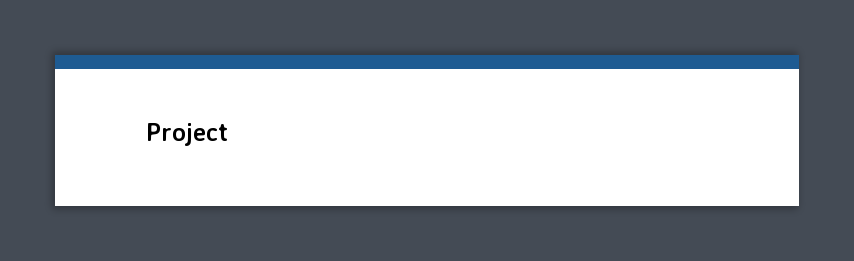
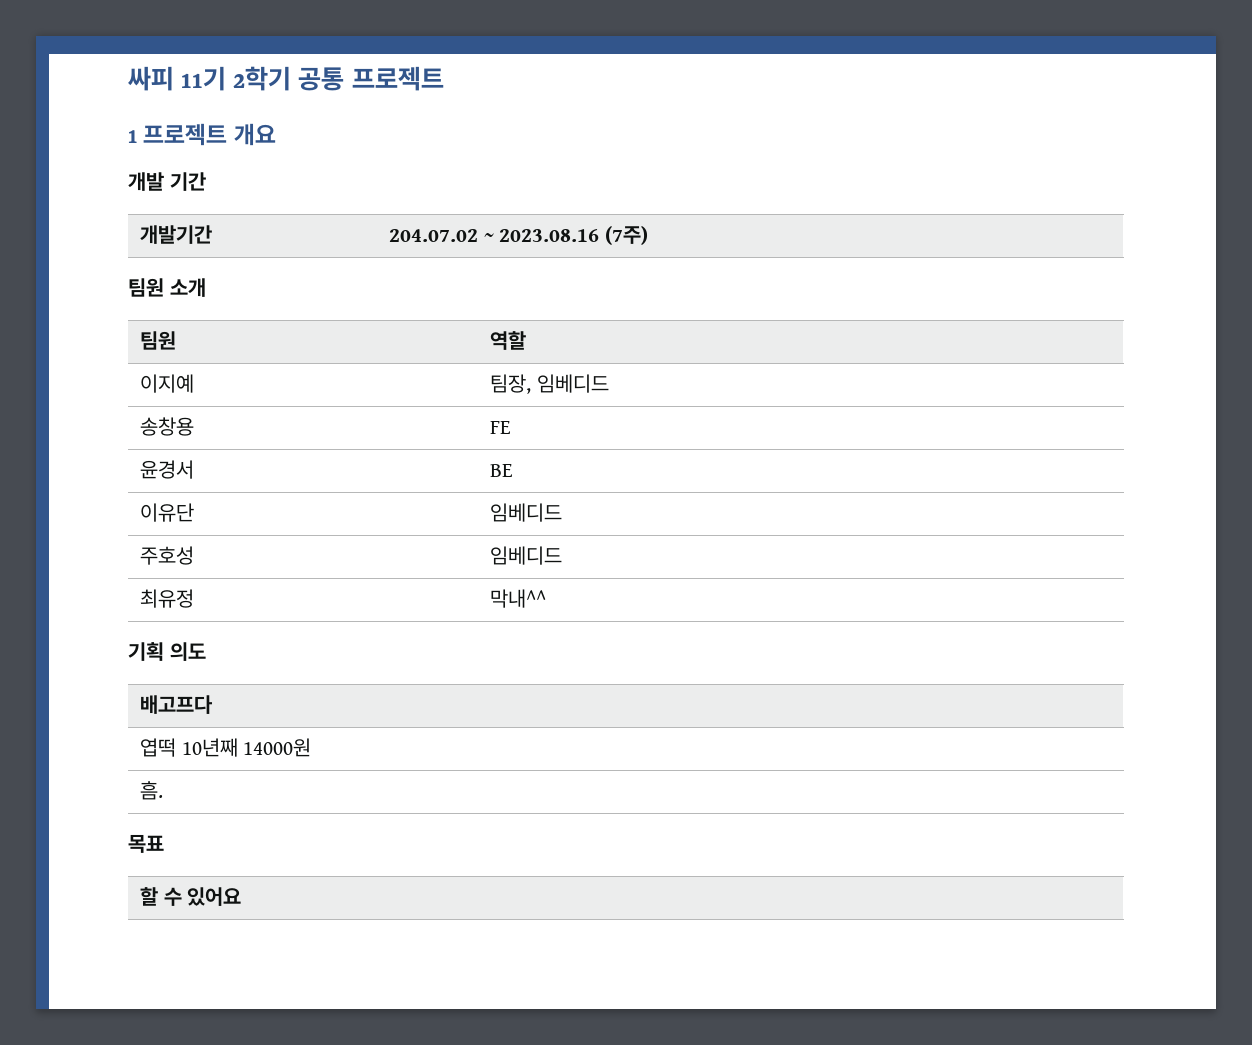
[146,123,228,146] Project -> [128,66,444,91] [128,123,276,146] [128,172,206,191] [139,225,212,244] [388,226,648,245] [128,278,206,297] [139,331,176,350] [489,331,526,350] [139,374,194,393] [489,374,609,394] [139,417,194,436] [489,421,511,434] [139,460,194,479] [489,464,513,477] [139,503,194,522] [489,503,562,522] [139,546,194,565] [489,546,562,565] [139,589,194,608] [489,589,546,608] [128,642,206,661] [139,695,213,714] [139,738,312,757] [139,781,163,800] [128,834,164,853] [139,887,242,906] 싸피 11기 2학기 공통 프로젝트 // 1 프로젝트 개요 // 개발 기간 // 개발기간 | 204.07.02 ~ 2023.08.16 (7주) // 팀원 소개 // 팀원 | 역할 // 이지예 | 팀장, 임베디드 // 송창용 | FE // 윤경서 | BE // 이유단 | 임베디드 // 주호성 | 임베디드 // 최유정 | 막내^^ // 기획 의도 // 배고프다 // 엽떡 10년째 14000원 // 흠. // 목표 // 할 수 있어요

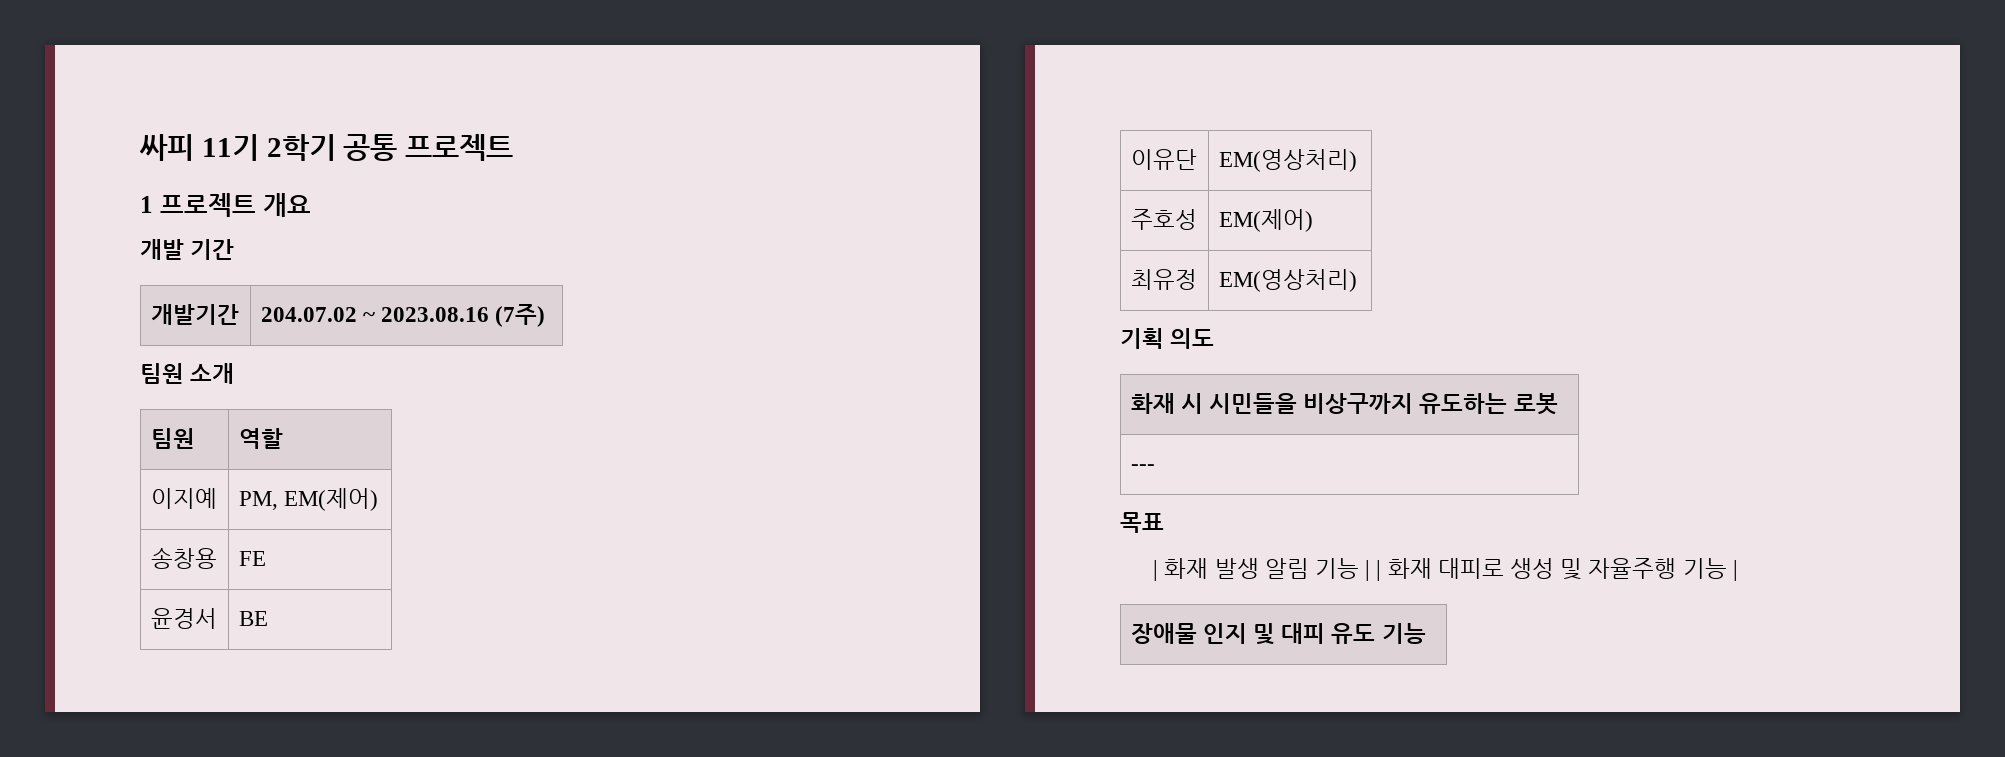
[489,374,609,394] 팀장, 임베디드 -> [238,488,378,511] PM, EM(제어)
[489,503,562,522] 임베디드 -> [1218,149,1357,172] EM(영상처리)
[489,546,562,565] 임베디드 -> [1218,209,1313,232] EM(제어)
[489,589,546,608] 막내^^ -> [1218,269,1357,292] EM(영상처리)
[139,695,213,714] [139,738,312,757] [139,781,163,800] [128,834,164,853] [139,887,242,906] 배고프다 // 엽떡 10년째 14000원 // 흠. // 목표 // 할 수 있어요 -> [1130,393,1558,415] [1130,464,1155,471] [1120,512,1164,533] [1153,558,1738,581] [1130,623,1426,645] 화재 시 시민들을 비상구까지 유도하는 로봇 // --- // 목표 // | 화재 발생 알림 기능 | | 화재 대피로 생성 및 자율주행 기능 | // 장애물 인지 및 대피 유도 기능

